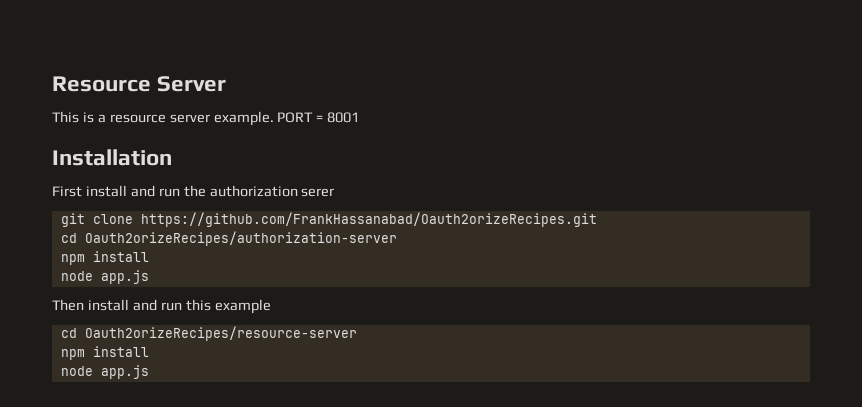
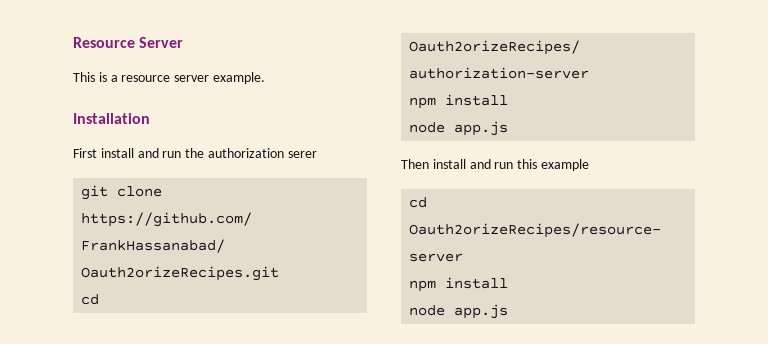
[277,112,360,123] PORT = 8001 -> (265, 78) none

